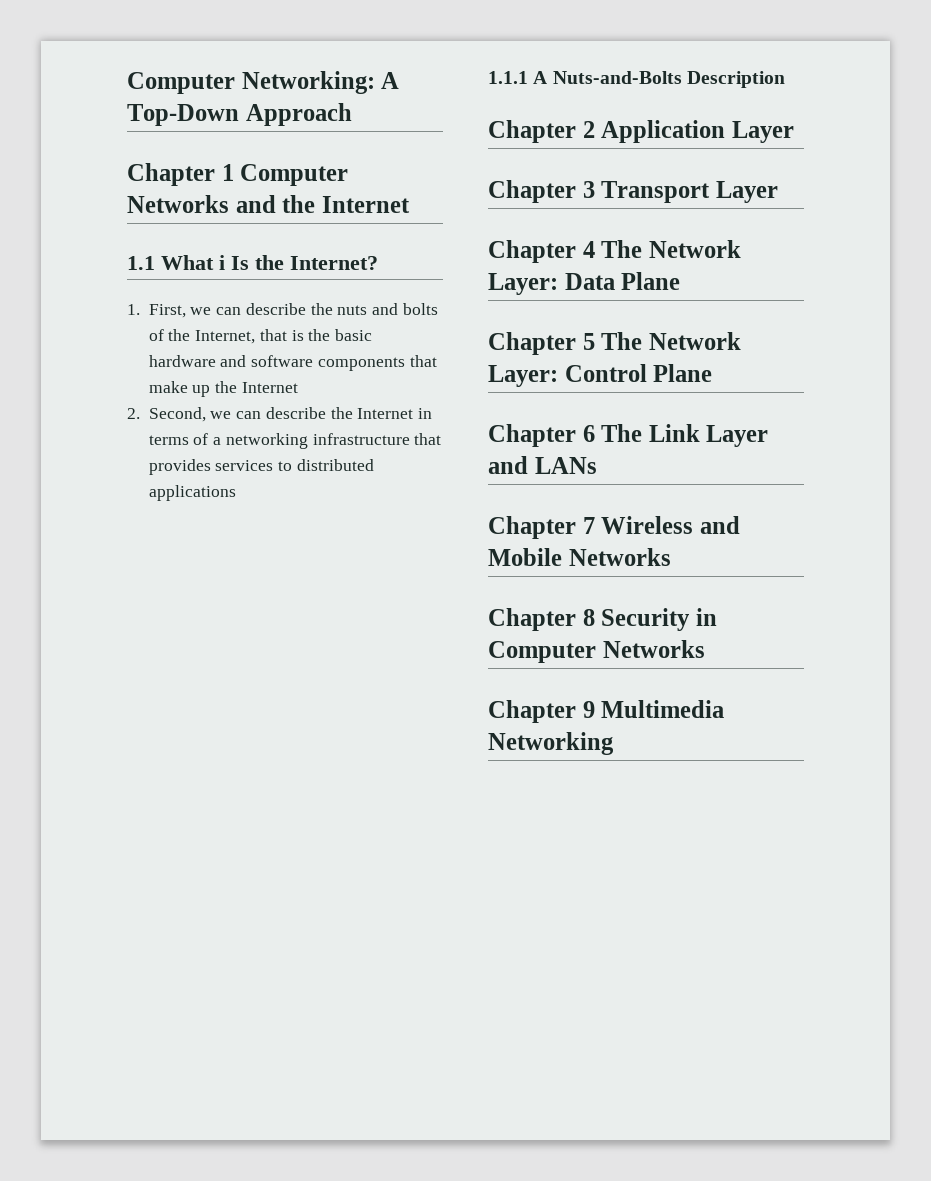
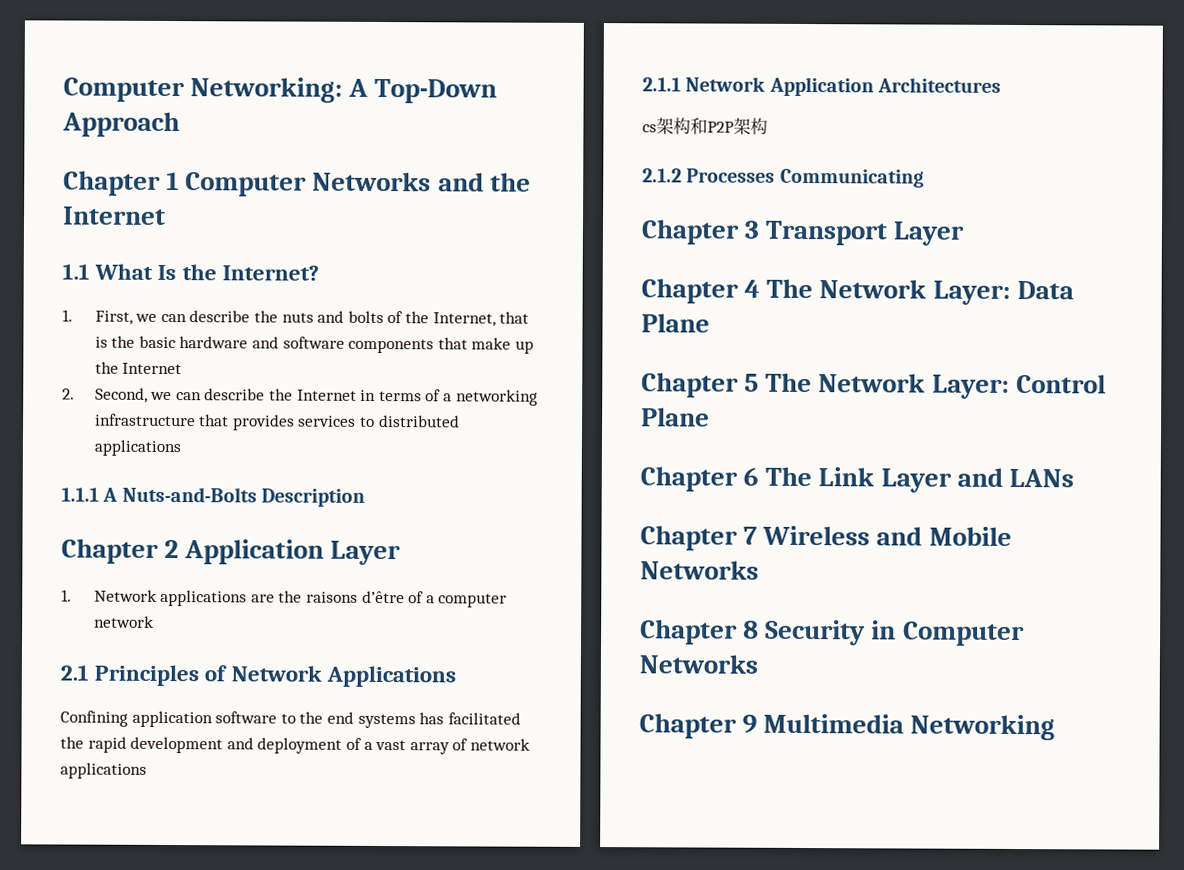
[219,255,225,270] i -> (154, 271) none
(794, 132) none -> [61,589,508,608] [93,615,154,628] [60,664,456,688] [60,710,521,729] [60,736,530,755] [60,762,147,779] [642,76,1001,97] [642,117,768,135] [642,168,924,188] // 1. Network applications are the raisons d’être of a computer network // 2.1 Principles of Network Applications // Confining application software to the end systems has facilitated the rapid development and deployment of a vast array of network applications // 2.1.1 Network Application Architectures // cs架构和P2P架构 // 2.1.2 Processes Communicating

